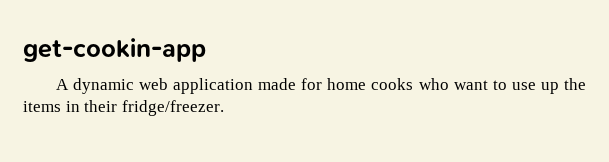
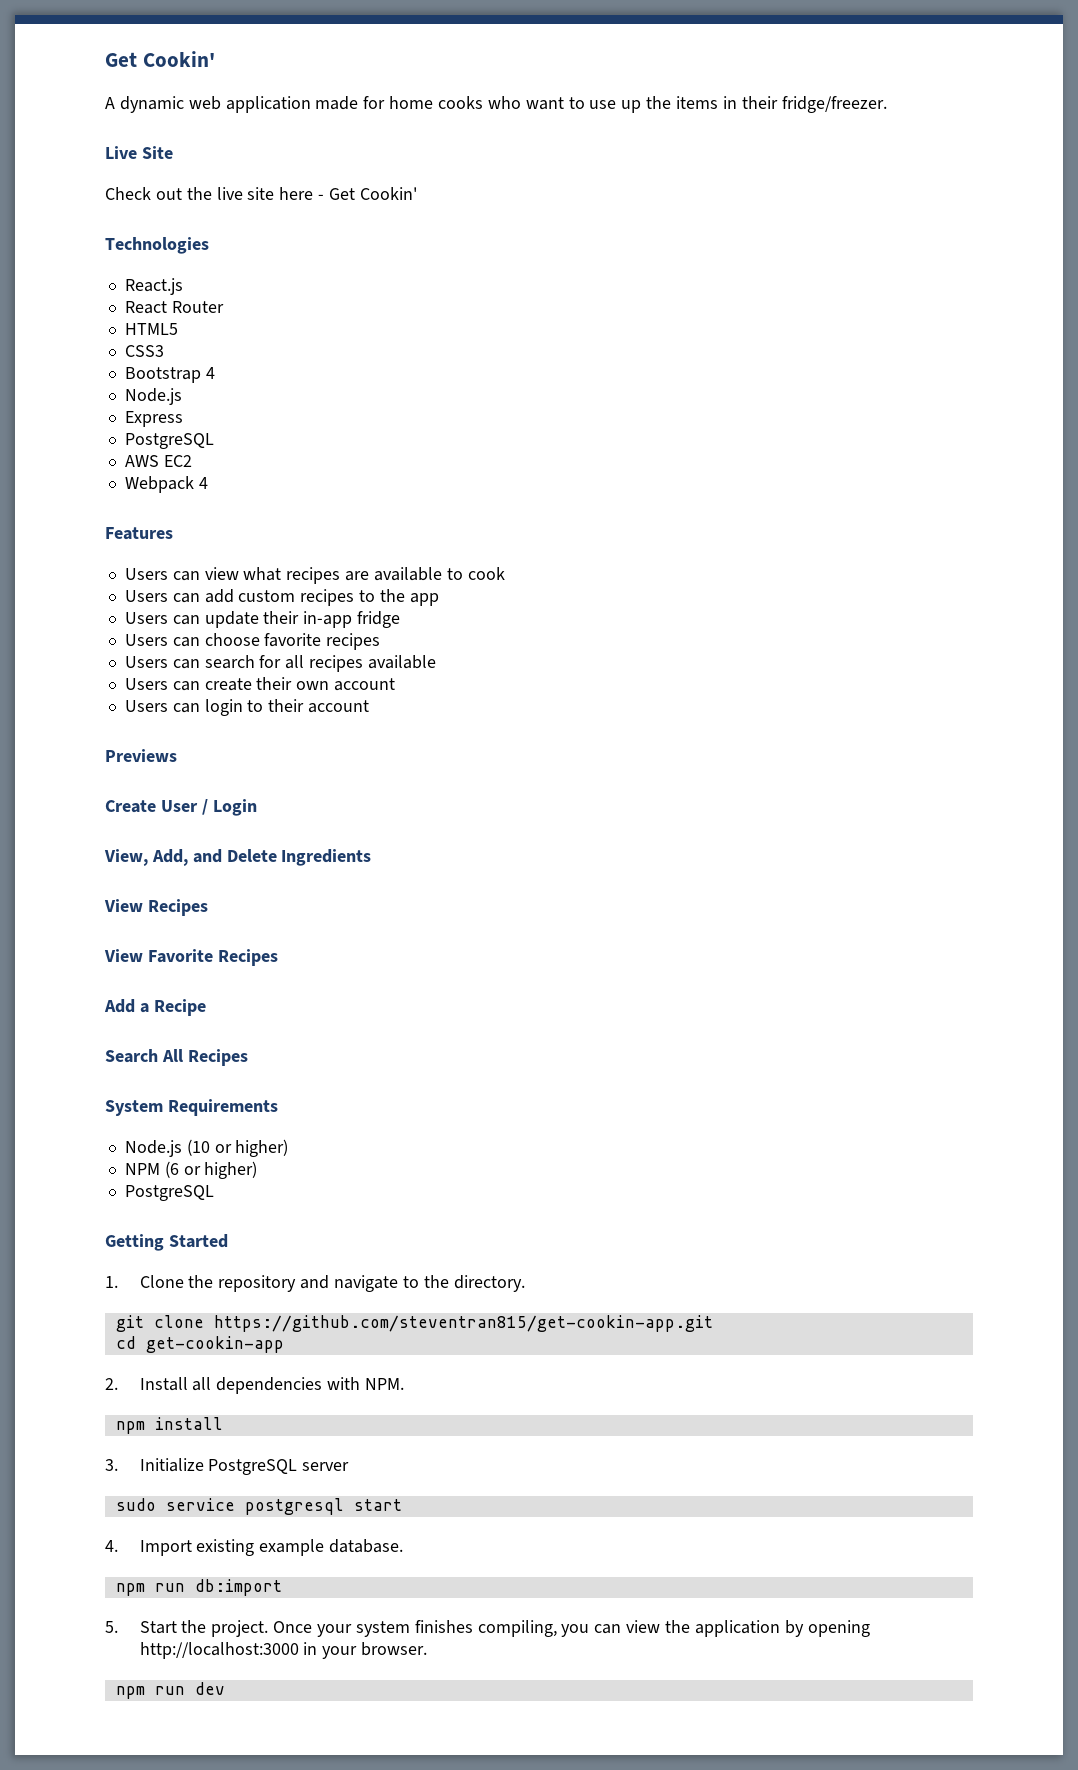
[23,38,206,62] get-cookin-app -> [105,51,215,67] Get Cookin'
(224, 108) none -> [105,146,173,159] [105,187,417,200] [105,237,209,254] [124,278,183,295] [124,301,224,314] [124,323,178,335] [124,345,164,357] [124,367,215,383] [124,388,182,405] [124,411,183,427] [124,433,214,449] [124,455,192,467] [124,476,208,493] [105,527,173,540] [124,567,505,584] [124,589,439,606] [124,611,401,628] [124,633,381,650] [124,655,436,672] [124,677,396,691] [124,699,370,716] [105,749,177,762] [105,799,257,816] [104,849,372,866] [104,899,208,916] [104,949,278,966] [104,999,206,1016] [105,1049,248,1066] [105,1099,278,1116] [124,1139,289,1157] [124,1161,258,1179] [124,1185,214,1201] [105,1234,228,1251] [105,1275,525,1292] [115,1315,713,1332] [115,1336,284,1353] [105,1377,404,1394] [115,1417,223,1434] [105,1458,350,1475] [115,1498,402,1515] [105,1539,404,1556] [115,1579,282,1596] [105,1620,870,1637] [139,1642,428,1659] [115,1682,225,1699] // Live Site // Check out the live site here - Get Cookin' // Technologies // React.js // React Router // HTML5 // CSS3 // Bootstrap 4 // Node.js // Express // PostgreSQL // AWS EC2 // Webpack 4 // Features // Users can view what recipes are available to cook // Users can add custom recipes to the app // Users can update their in-app fridge // Users can choose favorite recipes // Users can search for all recipes available // Users can create their own account // Users can login to their account // Previews // Create User / Login // View, Add, and Delete Ingredients // View Recipes // View Favorite Recipes // Add a Recipe // Search All Recipes // System Requirements // Node.js (10 or higher) // NPM (6 or higher) // PostgreSQL // Getting Started // 1. Clone the repository and navigate to the directory. // git clone https://github.com/steventran815/get-cookin-app.git // cd get-cookin-app // 2. Install all dependencies with NPM. // npm install // 3. Initialize PostgreSQL server // sudo service postgresql start // 4. Import existing example database. // npm run db:import // 5. Start the project. Once your system finishes compiling, you can view the application by opening http://localhost:3000 in your browser. // npm run dev

